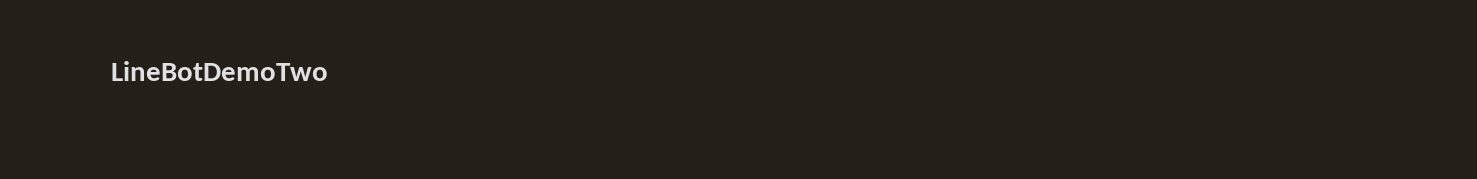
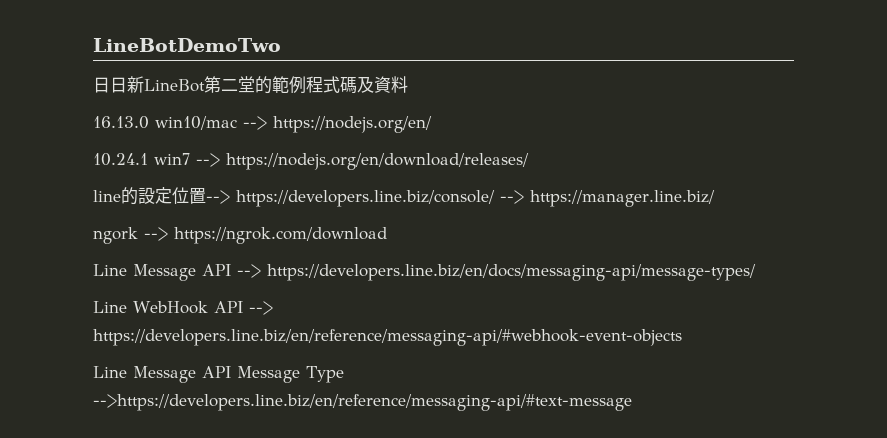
(328, 71) none -> [93,76,408,94] [93,116,432,133] [93,153,529,170] [93,187,715,207] [93,227,387,244] [93,264,756,281] [93,301,273,315] [93,329,682,346] [93,366,344,383] [93,394,632,411] // 日日新LineBot第二堂的範例程式碼及資料 // 16.13.0 win10/mac --> https://nodejs.org/en/ // 10.24.1 win7 --> https://nodejs.org/en/download/releases/ // line的設定位置--> https://developers.line.biz/console/ --> https://manager.line.biz/ // ngork --> https://ngrok.com/download // Line Message API --> https://developers.line.biz/en/docs/messaging-api/message-types/ // Line WebHook API --> https://developers.line.biz/en/reference/messaging-api/#webhook-event-objects // Line Message API Message Type -->https://developers.line.biz/en/reference/messaging-api/#text-message

